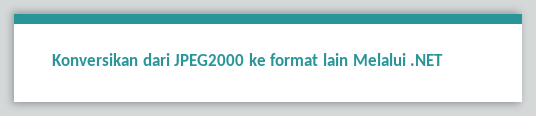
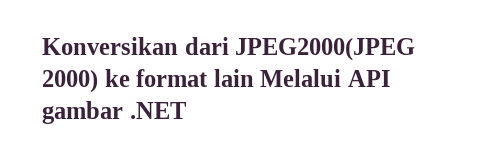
[174,54,245,66] JPEG2000 -> [235,38,416,61] [42,70,98,93] JPEG2000(JPEG 2000)
(406, 59) none -> [348,70,392,87] [42,101,123,124] API gambar

